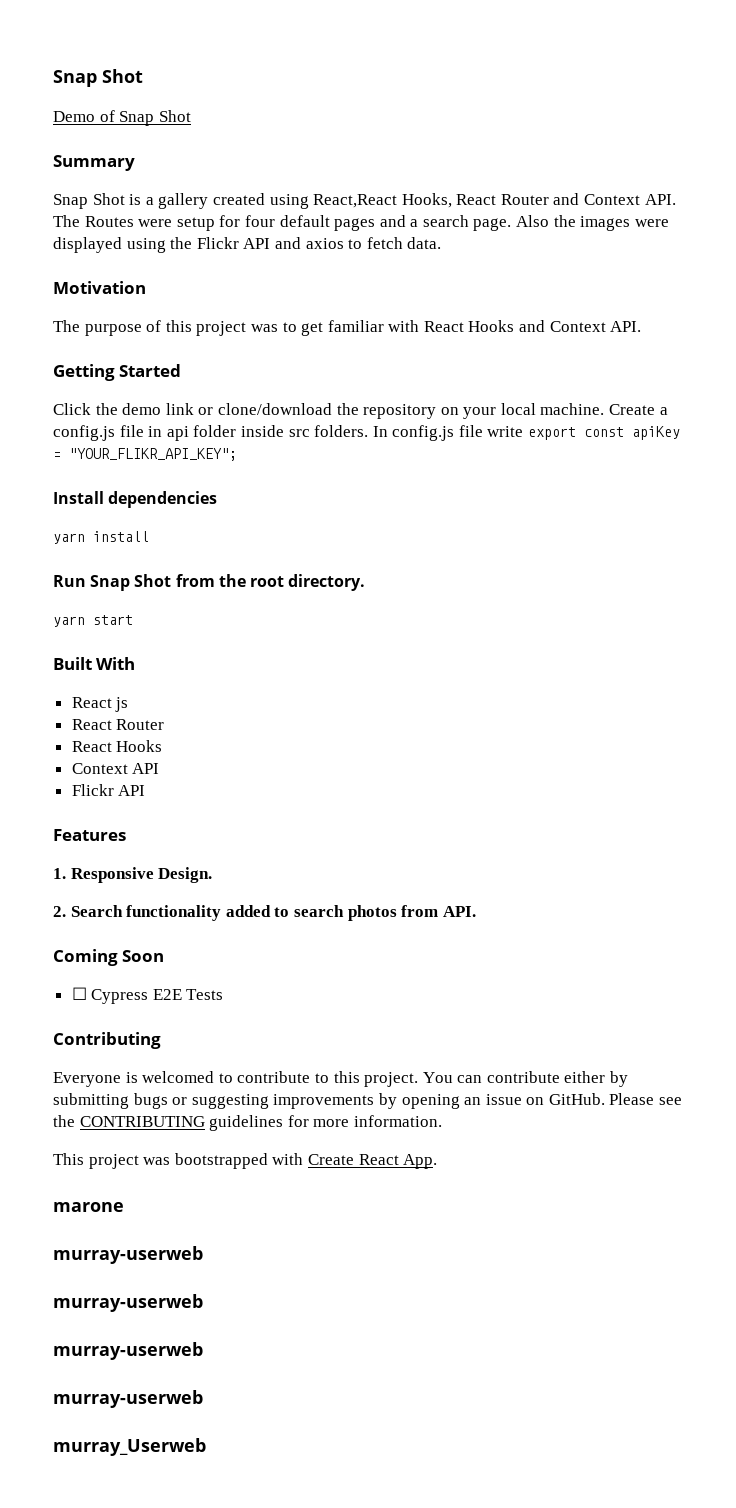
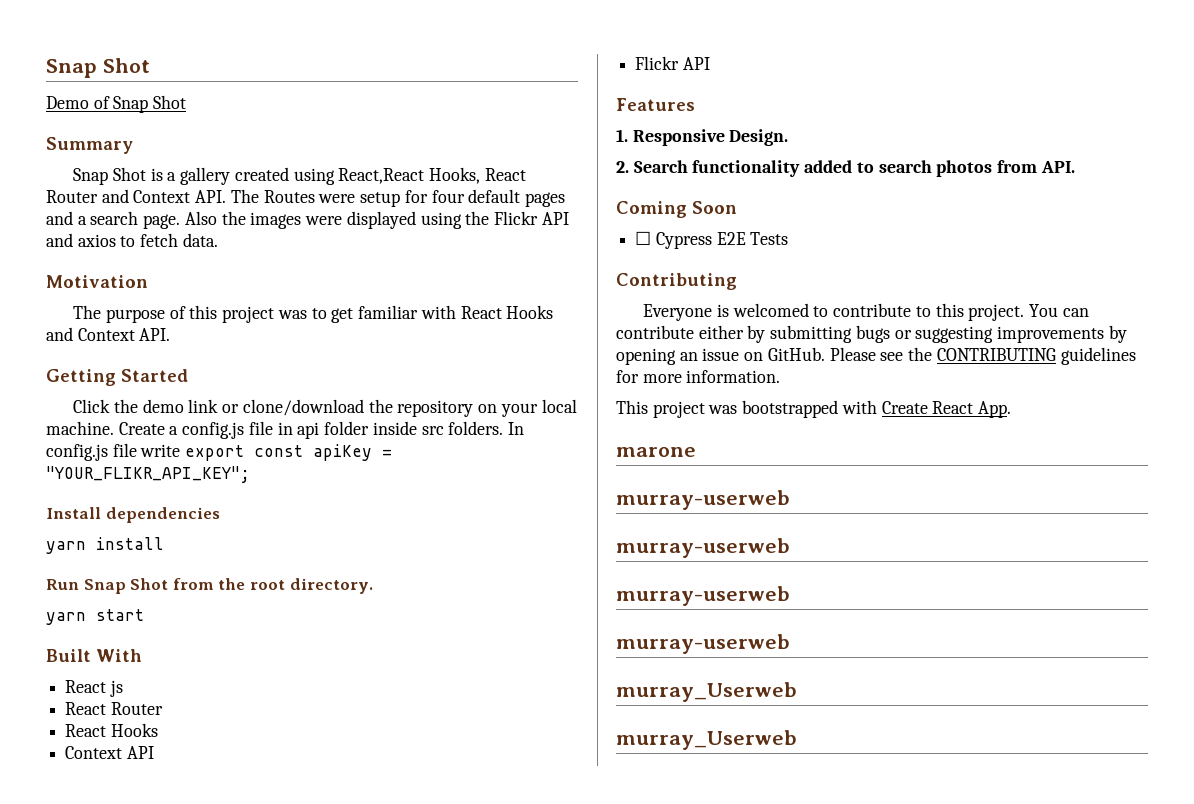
(206, 1447) none -> [616,730,797,750] // murray_Userweb

